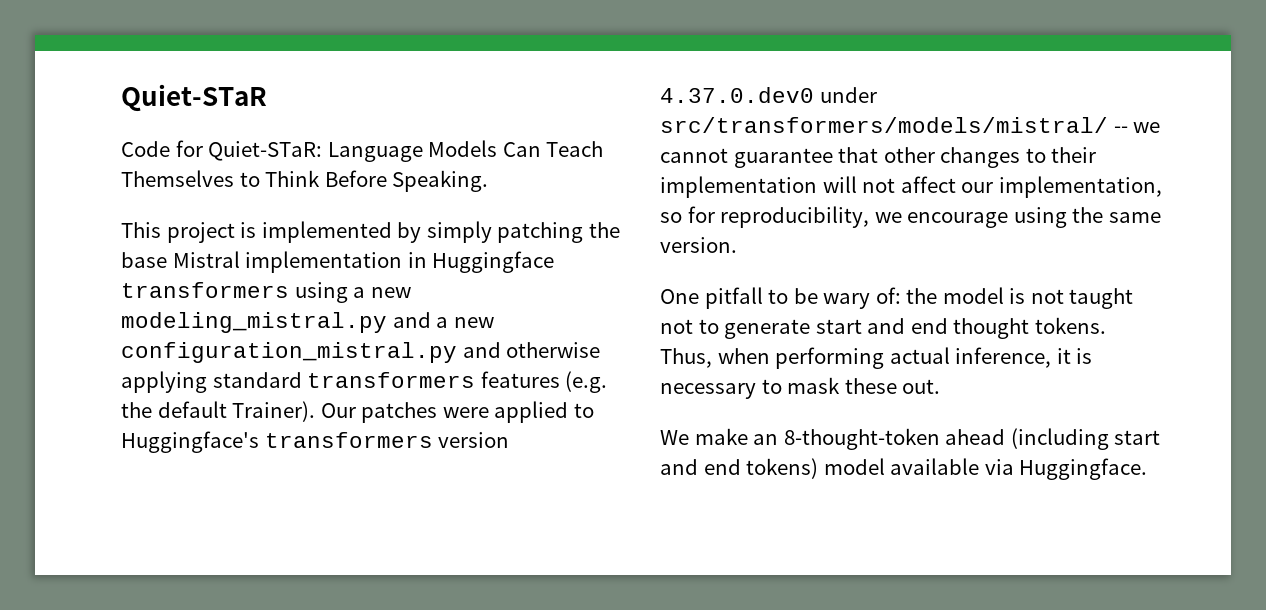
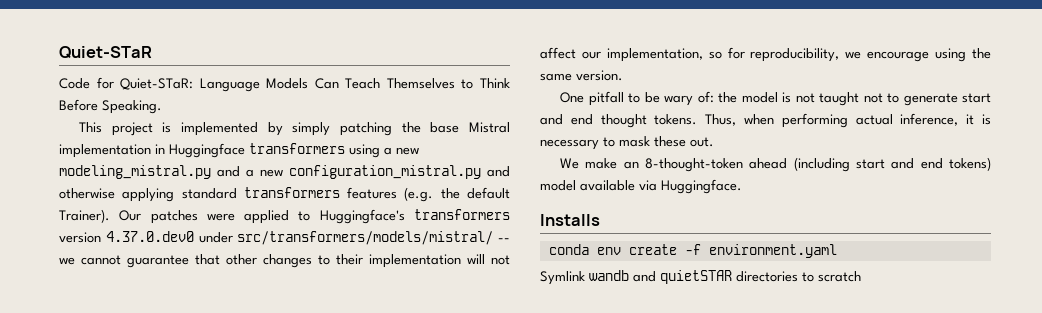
(1148, 469) none -> [540,214,600,226] [548,244,837,258] [540,270,861,285] // Installs // conda env create -f environment.yaml // Symlink wandb and quietSTAR directories to scratch

